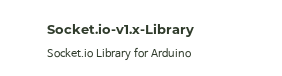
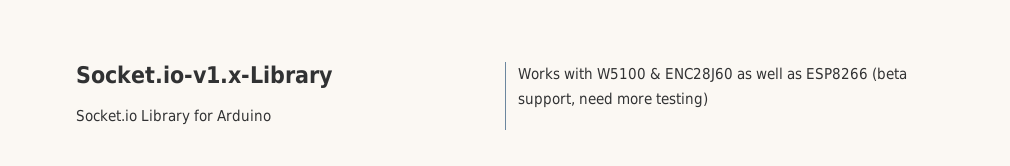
(191, 53) none -> [518,67,907,82] [518,92,708,108] // Works with W5100 & ENC28J60 as well as ESP8266 (beta support, need more testing)

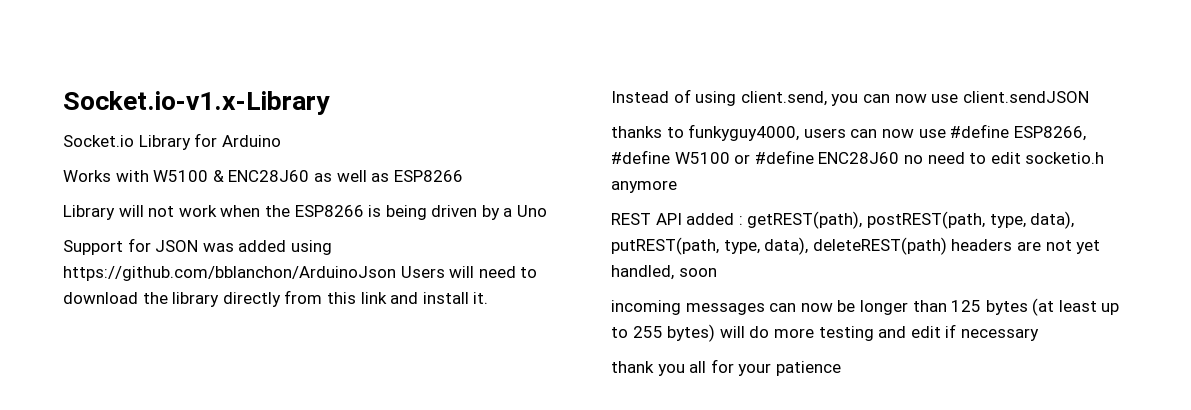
[872,67,907,81] [518,92,708,108] (beta support, need more testing) -> [63,205,548,220] [63,238,332,255] [63,266,538,281] [63,290,489,307] [611,89,1089,106] [611,124,1086,141] [611,150,1105,164] [611,180,677,193] [611,211,1075,229] [611,237,1101,255] [611,265,717,280] [611,298,1120,316] [611,324,1039,342] [611,359,841,376] // Library will not work when the ESP8266 is being driven by a Uno // Support for JSON was added using https://github.com/bblanchon/ArduinoJson Users will need to download the library directly from this link and install it. // Instead of using client.send, you can now use client.sendJSON // thanks to funkyguy4000, users can now use #define ESP8266, #define W5100 or #define ENC28J60 no need to edit socketio.h anymore // REST API added : getREST(path), postREST(path, type, data), putREST(path, type, data), deleteREST(path) headers are not yet handled, soon // incoming messages can now be longer than 125 bytes (at least up to 255 bytes) will do more testing and edit if necessary // thank you all for your patience

